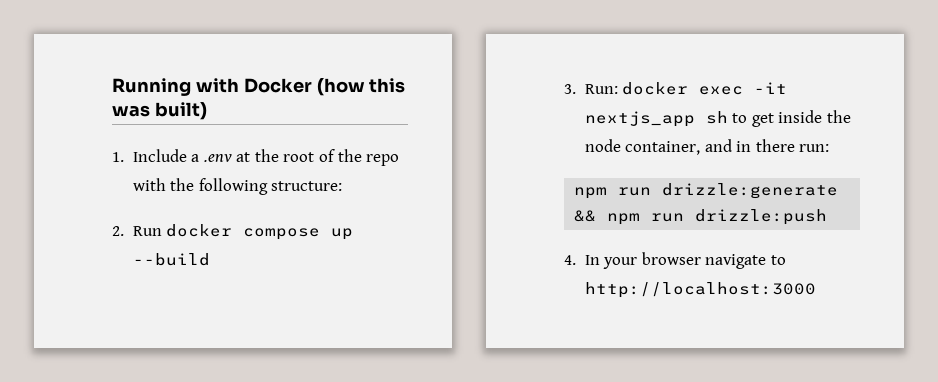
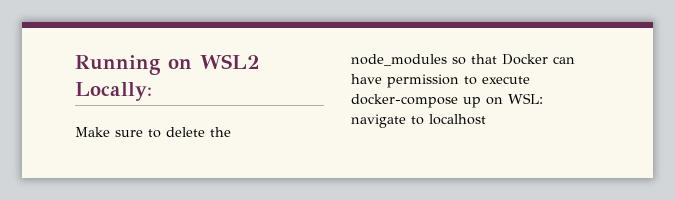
[195,78,406,96] [112,102,207,120] [112,149,400,166] [132,178,343,195] [112,224,354,240] [132,253,210,266] [564,82,788,95] [584,110,851,127] [584,139,830,155] [574,183,839,199] [574,209,828,225] [564,252,701,269] with Docker (how this was built) // 1. Include a .env at the root of the repo with the following structure: // 2. Run docker compose up --build // 3. Run: docker exec -it nextjs_app sh to get inside the node container, and in there run: // npm run drizzle:generate && npm run drizzle:push // 4. In your browser -> [168,54,260,69] [75,82,152,101] [75,127,231,138] [351,54,575,66] [351,74,530,88] [351,93,543,108] on WSL2 Locally: // Make sure to delete the node_modules so that Docker can have permission to execute docker-compose up on WSL:
[584,282,816,298] http://localhost:3000 -> [429,114,486,125] localhost

